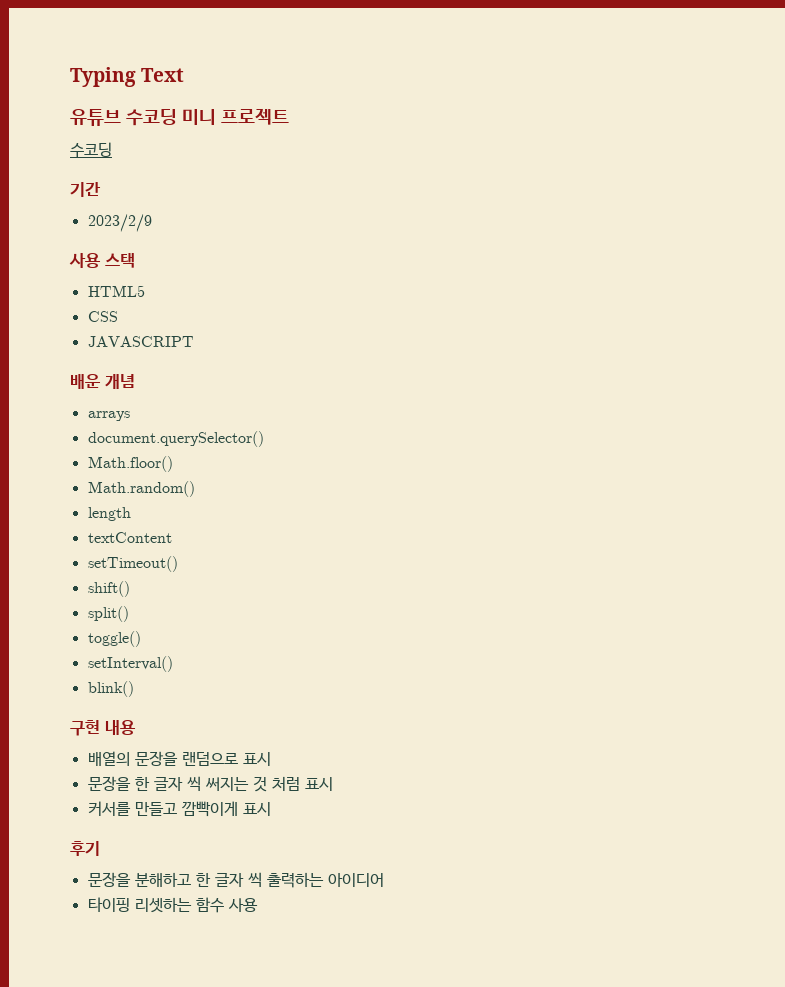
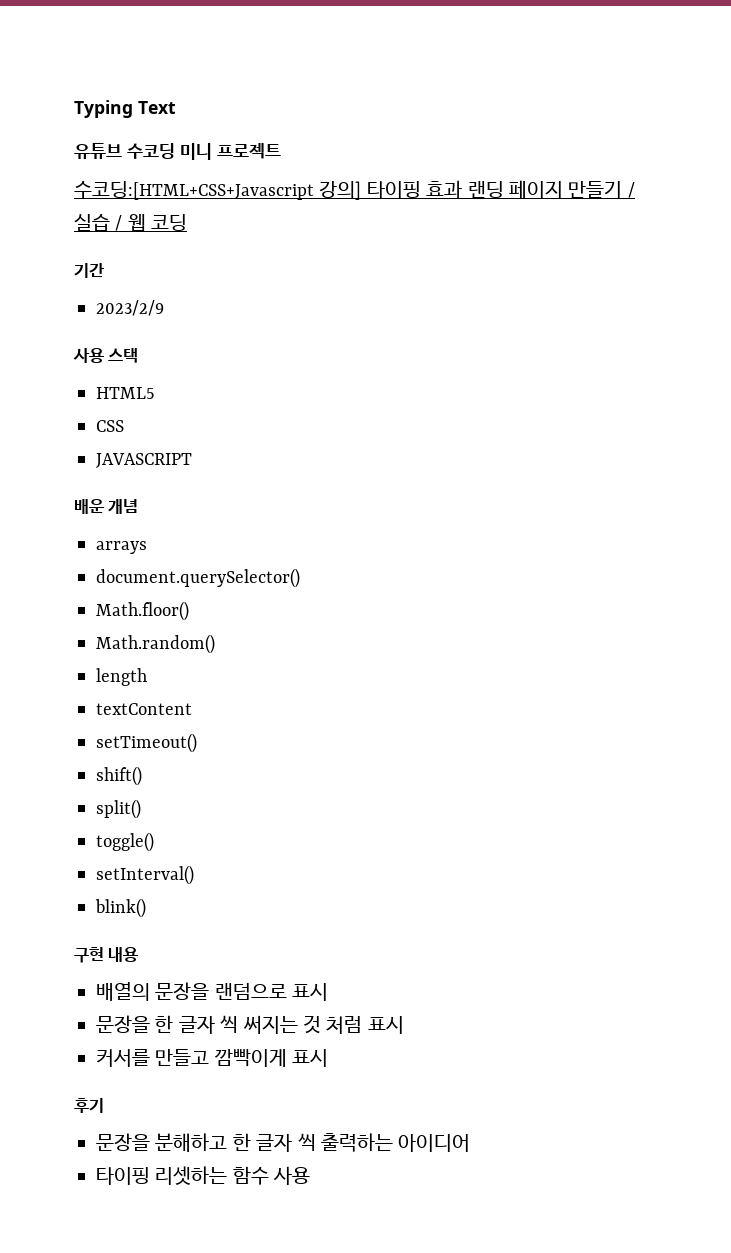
[70,142,112,158] 수코딩 -> [74,180,635,200] [74,214,188,231] 수코딩:[HTML+CSS+Javascript 강의] 타이핑 효과 랜딩 페이지 만들기 / 실습 / 웹 코딩

